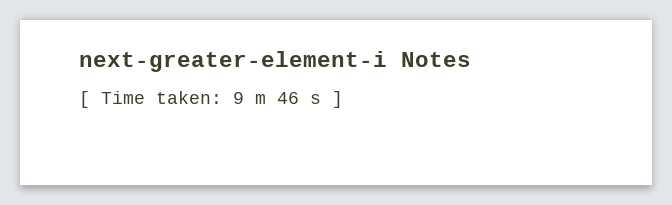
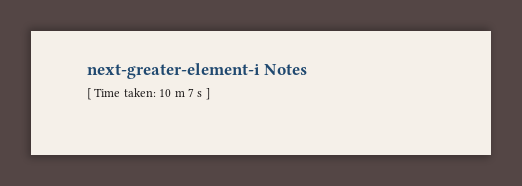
[233,92,299,104] 9 m 46 -> [159,88,194,97] 10 m 7

